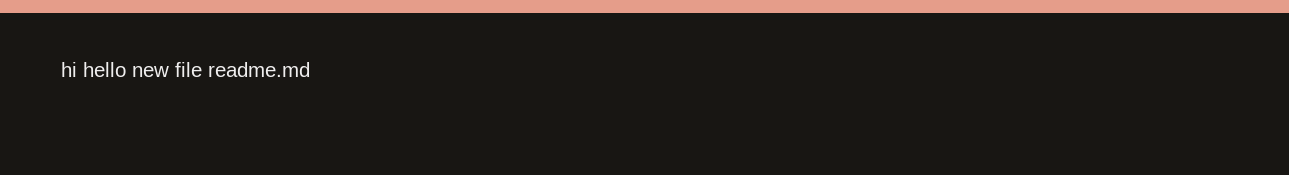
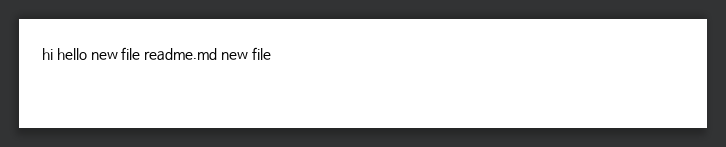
(310, 69) none -> [220,47,271,60] new file

